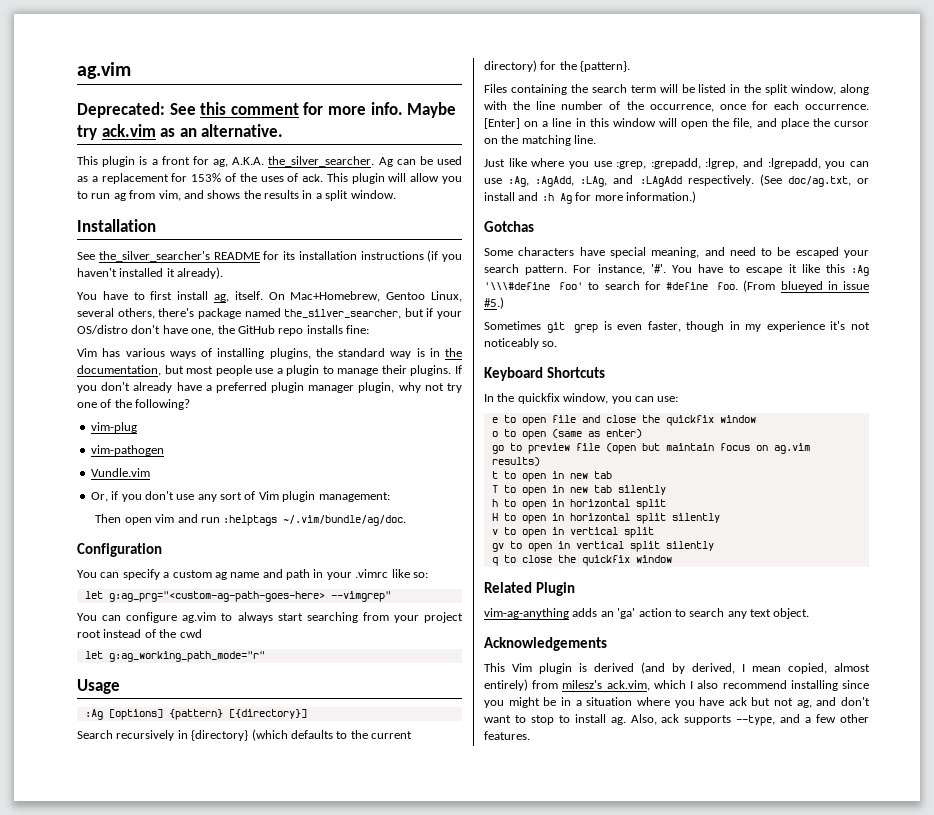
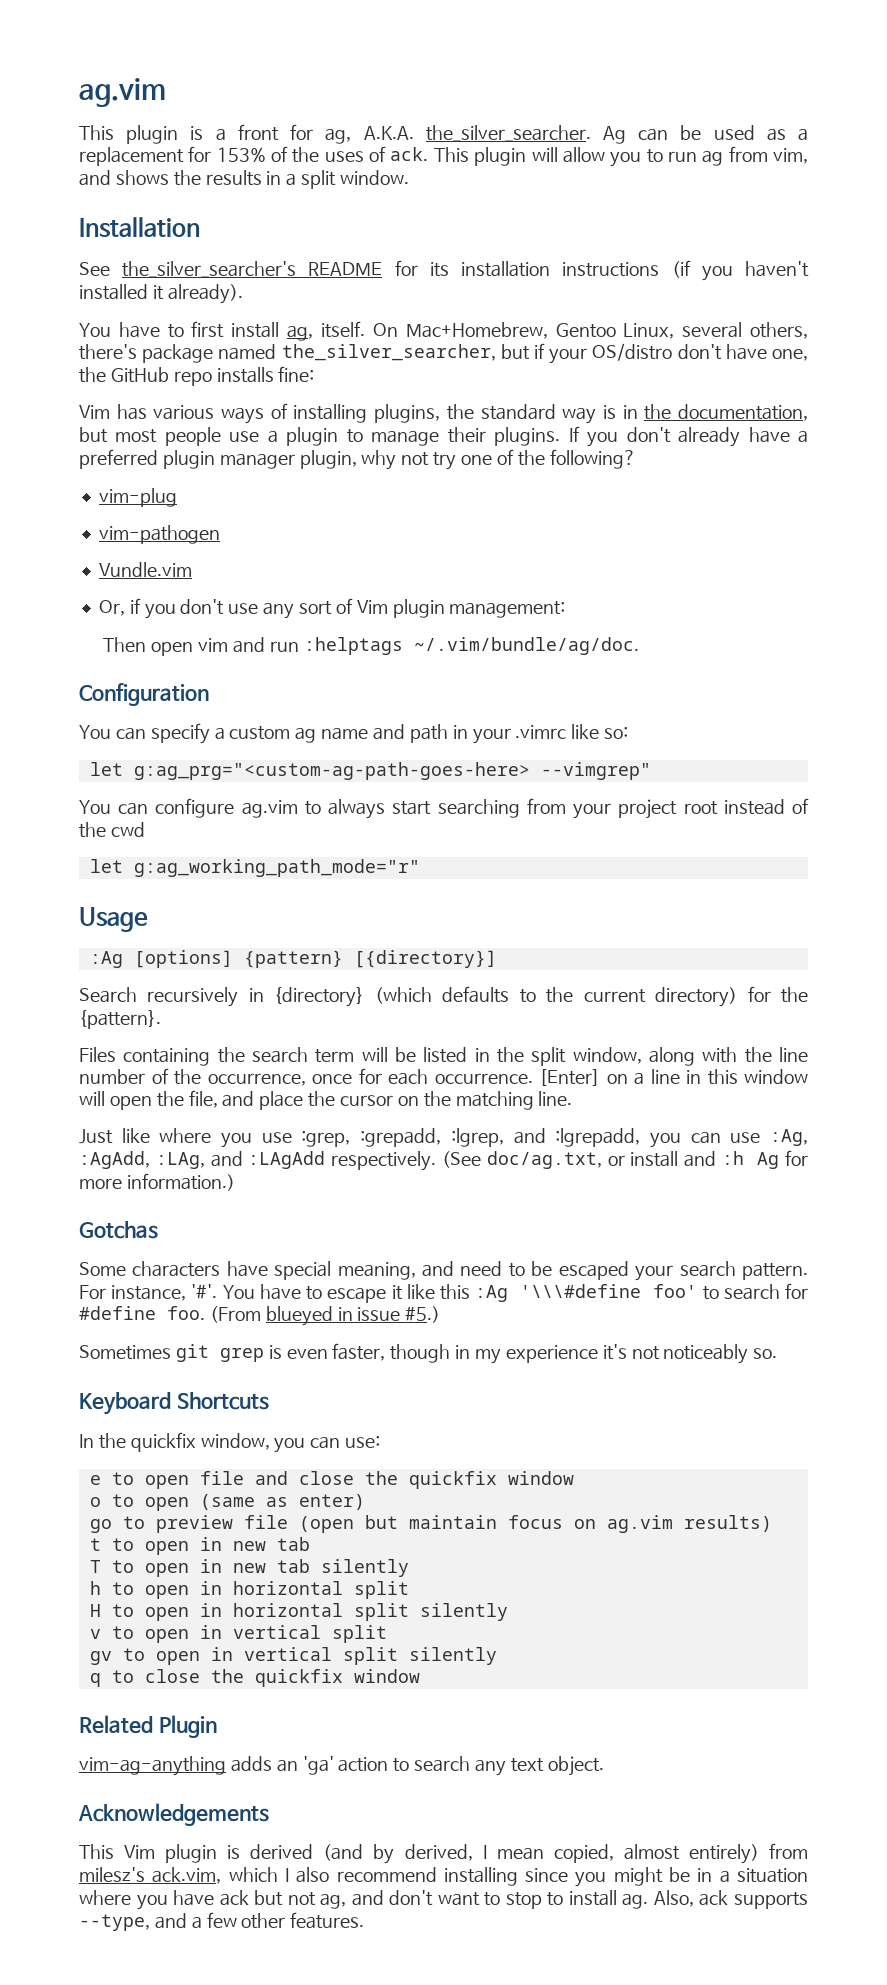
[77,62,131,79] [77,102,457,118] [77,124,284,140] ag.vim // Deprecated: See this comment for more info. Maybe try ack.vim as an alternative. -> [79,78,166,107] ag.vim

